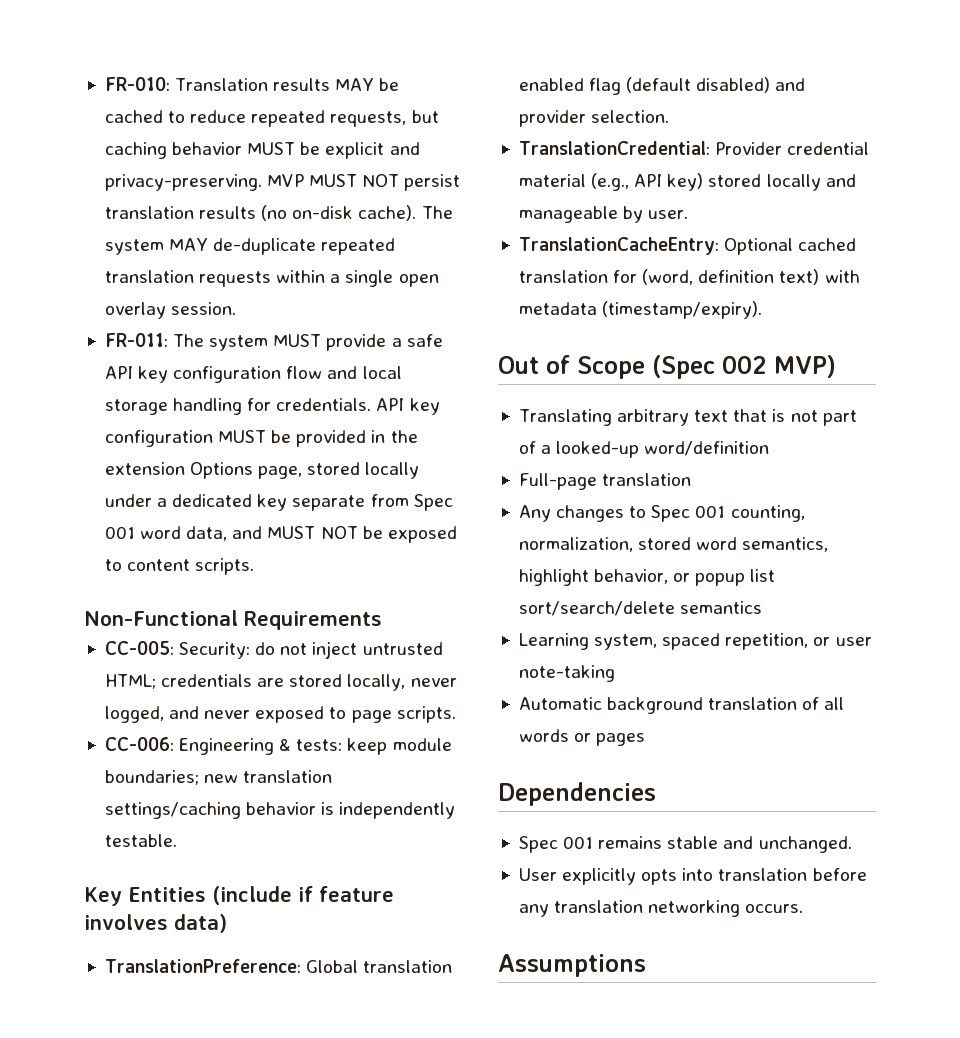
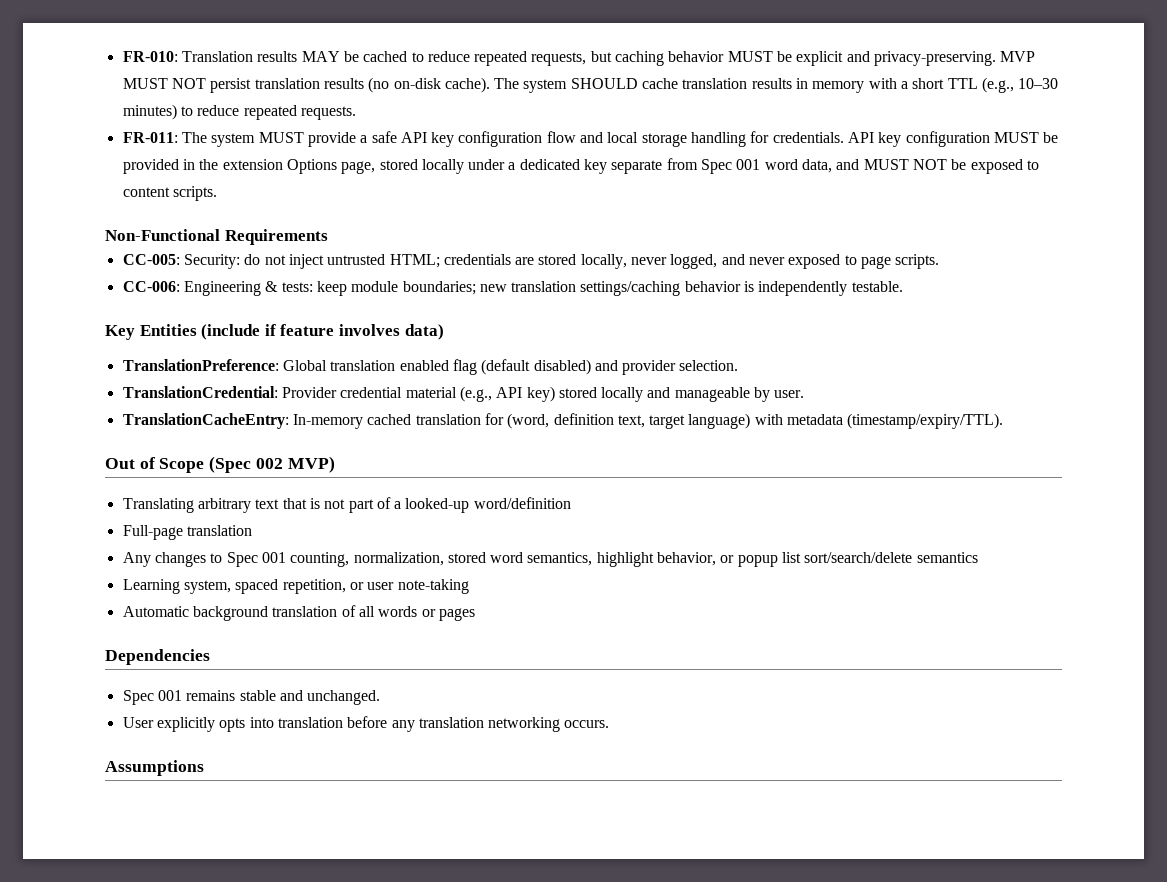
[169,238,396,255] [104,270,439,287] [104,302,237,319] MAY de-duplicate repeated translation requests within a single open overlay session. -> [570,77,1059,93] [122,104,356,120] SHOULD cache translation results in memory with a short TTL (e.g., 10–30 minutes) to reduce repeated requests.
[724,238,794,255] Optional -> [292,414,363,429] In-memory
[779,269,820,285] text) -> [617,413,751,429] text, target language)
[602,301,763,319] (timestamp/expiry). -> [847,413,1004,429] (timestamp/expiry/TTL).

